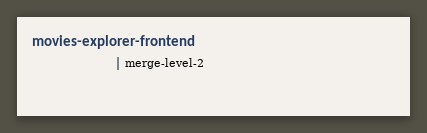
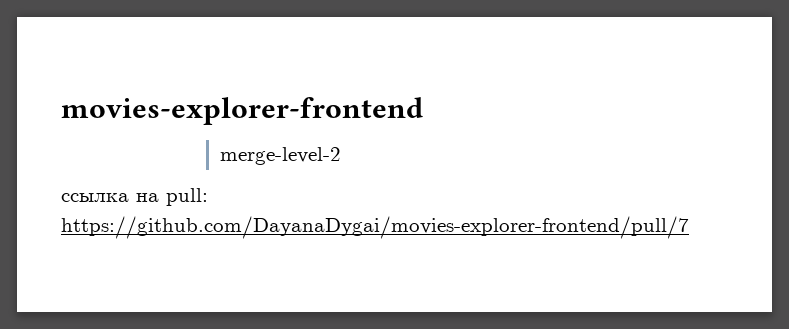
(205, 63) none -> [61,188,208,206] [61,216,689,239] // ссылка на pull: https://github.com/DayanaDygai/movies-explorer-frontend/pull/7

